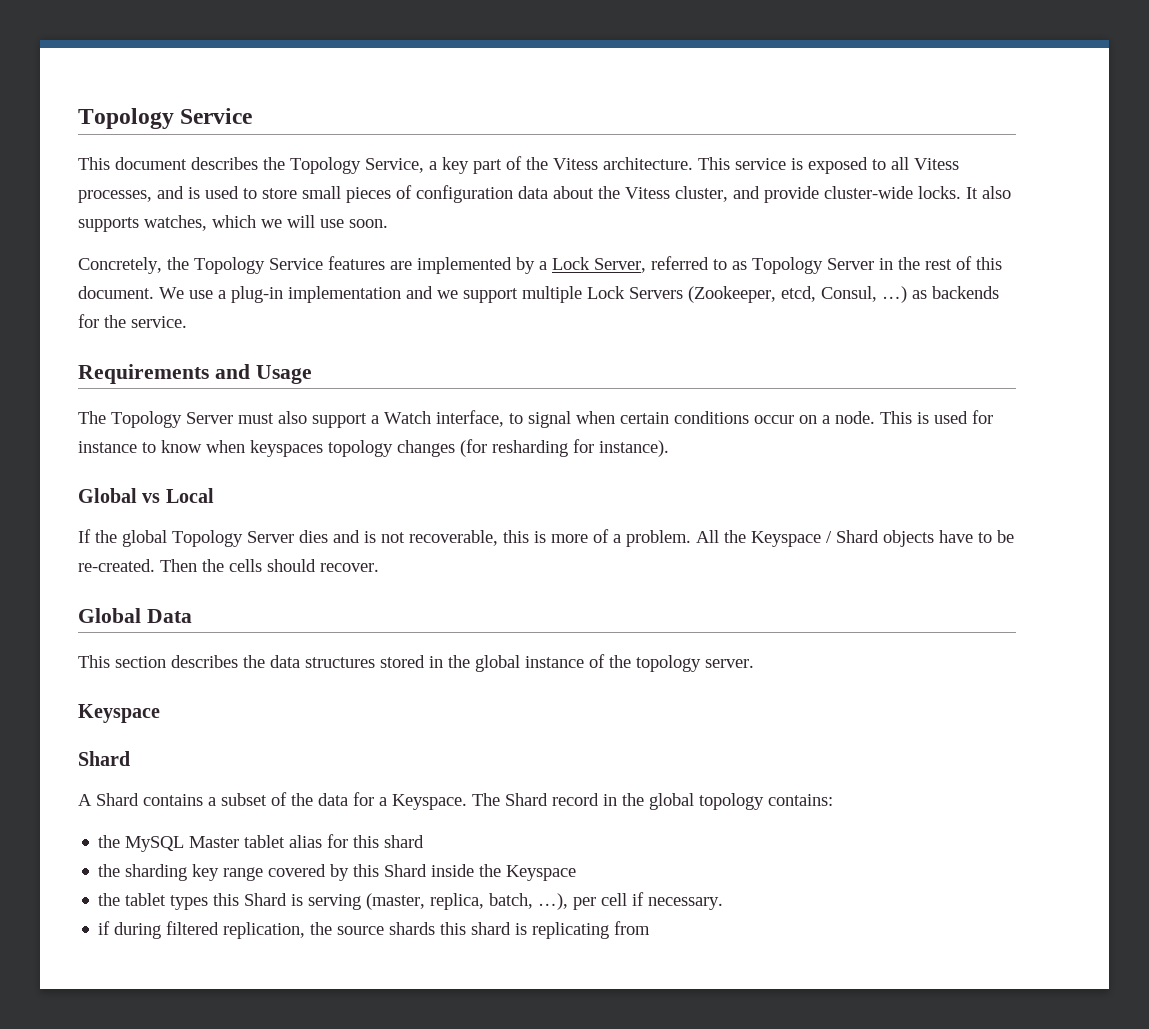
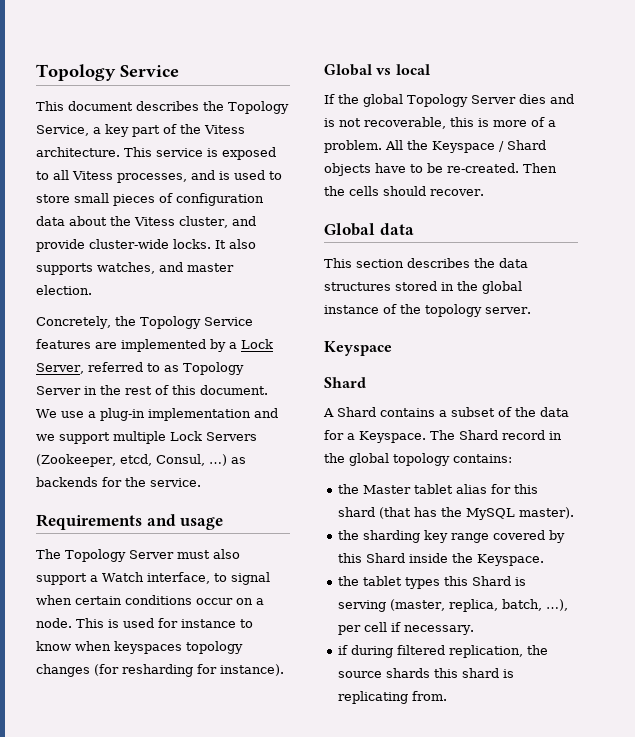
[212,215,388,228] which we will use soon. -> [159,262,234,272] [36,285,92,295] and master election.
[255,365,312,384] Usage -> [180,517,224,530] usage
[165,488,214,503] Local -> [395,64,430,75] local
[146,609,192,623] Data -> [379,223,414,235] data
[125,836,185,852] MySQL -> (360, 489) none
(425, 841) none -> [379,507,575,520] (that has the MySQL master).
[506,865,577,881] Keyspace -> [477,554,545,566] Keyspace.
[614,921,651,935] from -> [412,691,448,701] from.

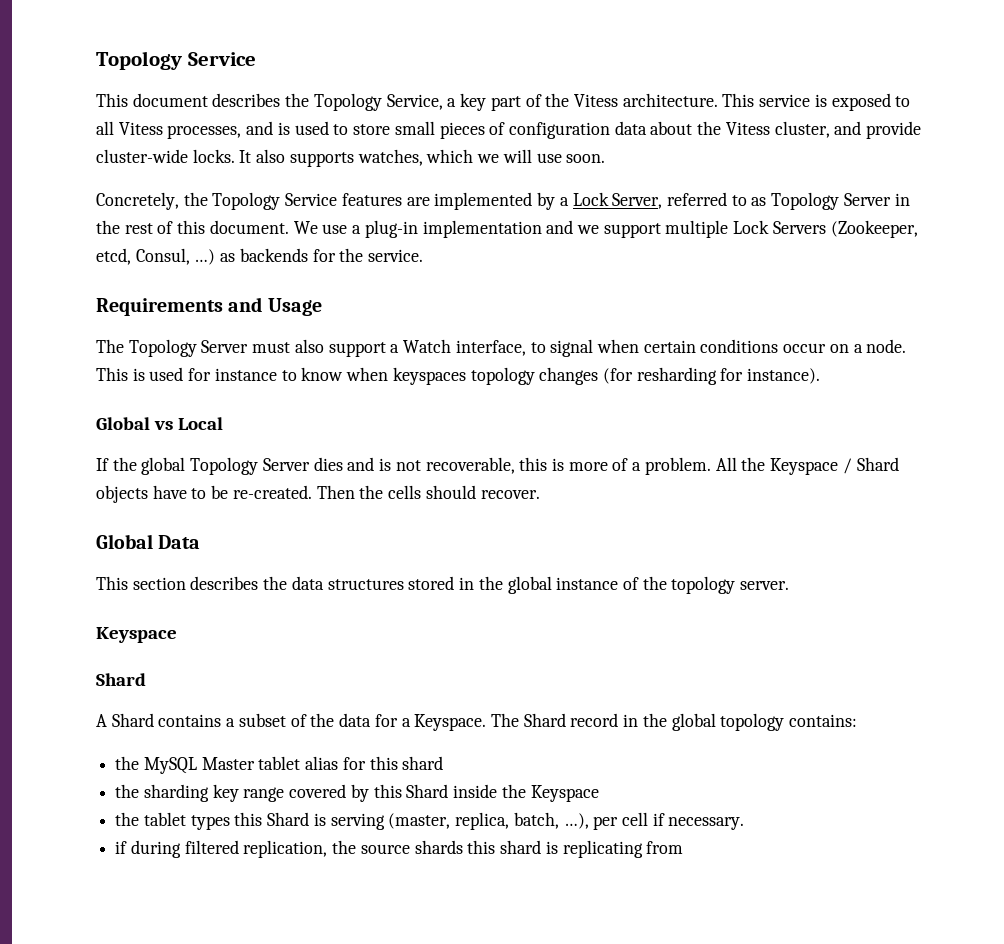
[159,262,234,272] [36,285,92,295] and master election. -> [426,149,606,163] which we will use soon.
[180,517,224,530] usage -> [267,298,322,316] Usage
[395,64,430,75] local -> [177,417,223,430] Local
[379,223,414,235] data -> [158,535,201,549] Data
(360, 489) none -> [143,757,197,774] MySQL
[379,507,575,520] (that has the MySQL master). -> (444, 763) none
[477,554,545,566] Keyspace. -> [530,785,599,802] Keyspace
[412,691,448,701] from. -> [646,841,684,854] from

